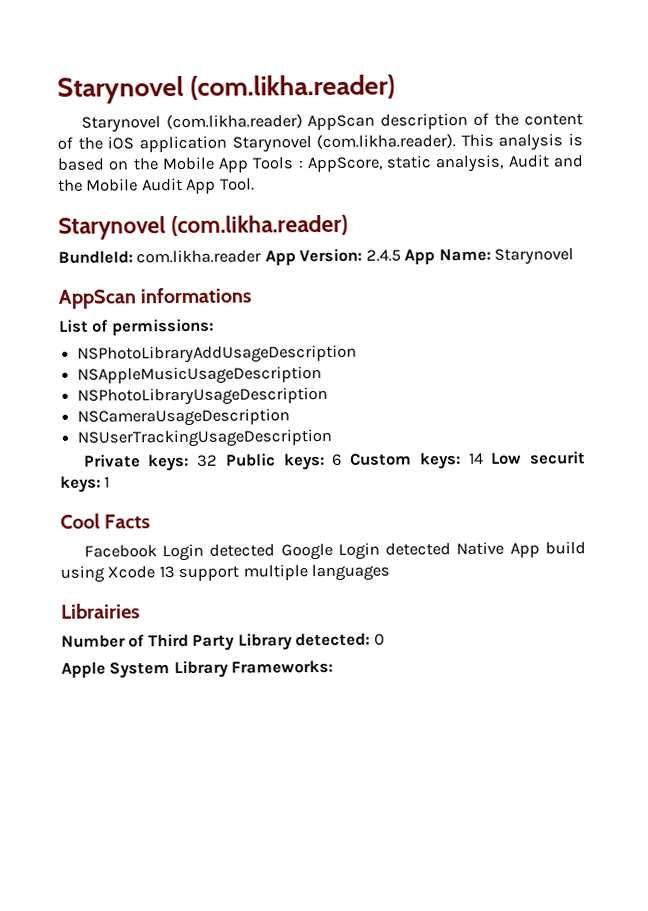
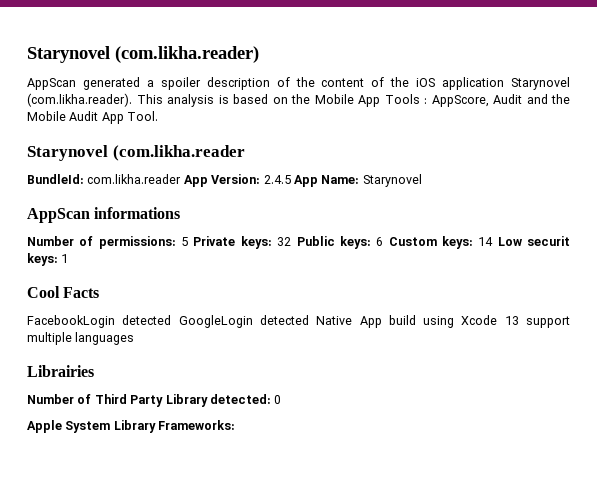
[57,74,396,104] [80,114,376,133] Starynovel (com.likha.reader) // Starynovel (com.likha.reader) AppScan -> [27,46,259,63] [27,77,201,90] Starynovel (com.likha.reader) // AppScan generated a spoiler
[386,154,505,173] static analysis, -> (489, 101) none
[171,214,349,237] (com.likha.reader) -> [112,145,245,161] (com.likha.reader
[59,319,89,333] List -> [27,236,74,246] Number
[77,344,358,364] [77,366,323,385] [77,386,329,406] [77,408,291,427] [77,428,333,448] // NSPhotoLibraryAddUsageDescription // NSAppleMusicUsageDescription // NSPhotoLibraryUsageDescription // NSCameraUsageDescription // NSUserTrackingUsageDescription // -> [181,237,189,246] 5
[83,542,380,562] Facebook Login detected Google Login -> [27,315,253,328] FacebookLogin detected GoogleLogin

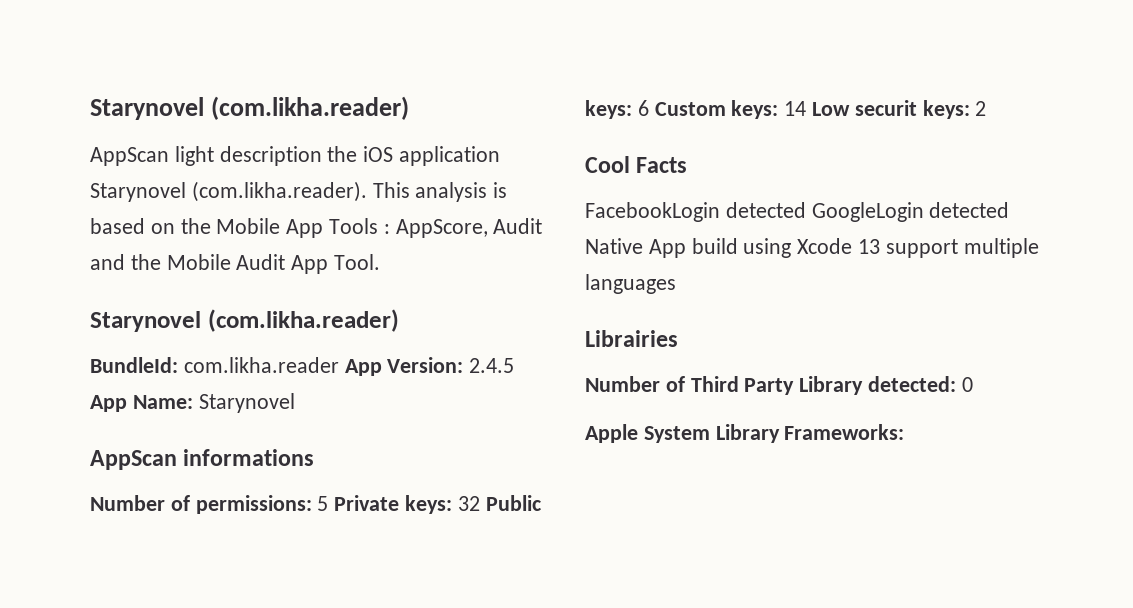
[82,77,385,90] generated a spoiler description of the content of -> [174,146,322,166] light description
[112,145,245,161] (com.likha.reader -> [207,309,399,332] (com.likha.reader)
[61,254,69,263] 1 -> [975,101,987,116] 2

